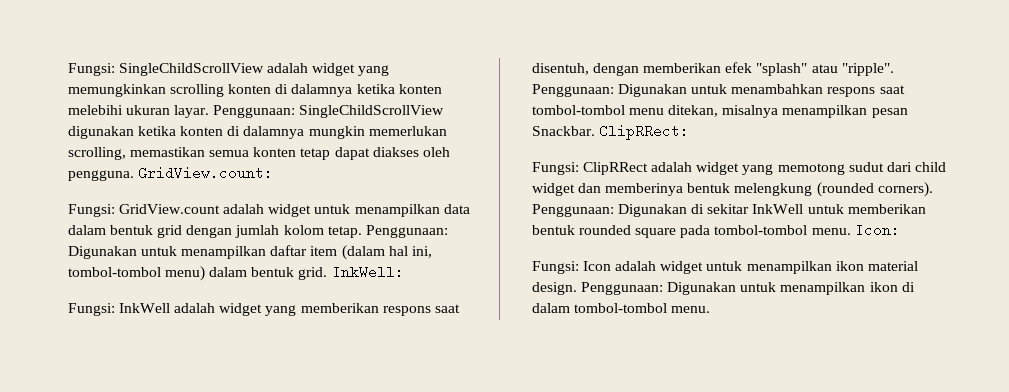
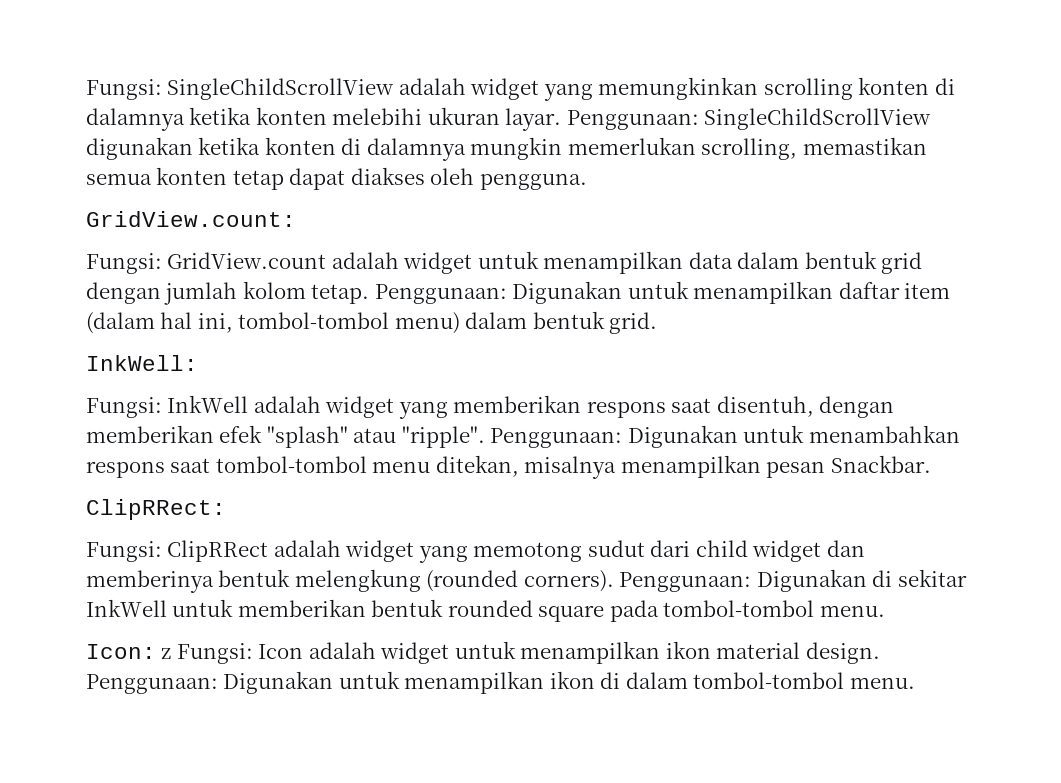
(134, 175) none -> (587, 181) //
(328, 273) none -> (658, 323) //
(595, 131) none -> (931, 464) //
(851, 231) none -> (885, 611) //
(900, 230) // -> [161,648,172,659] z

